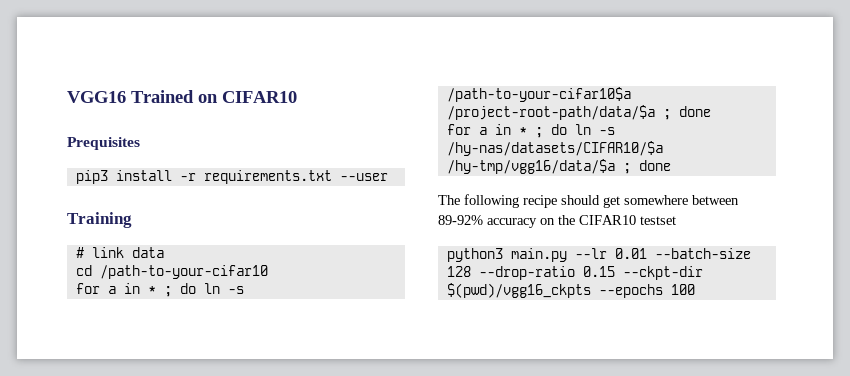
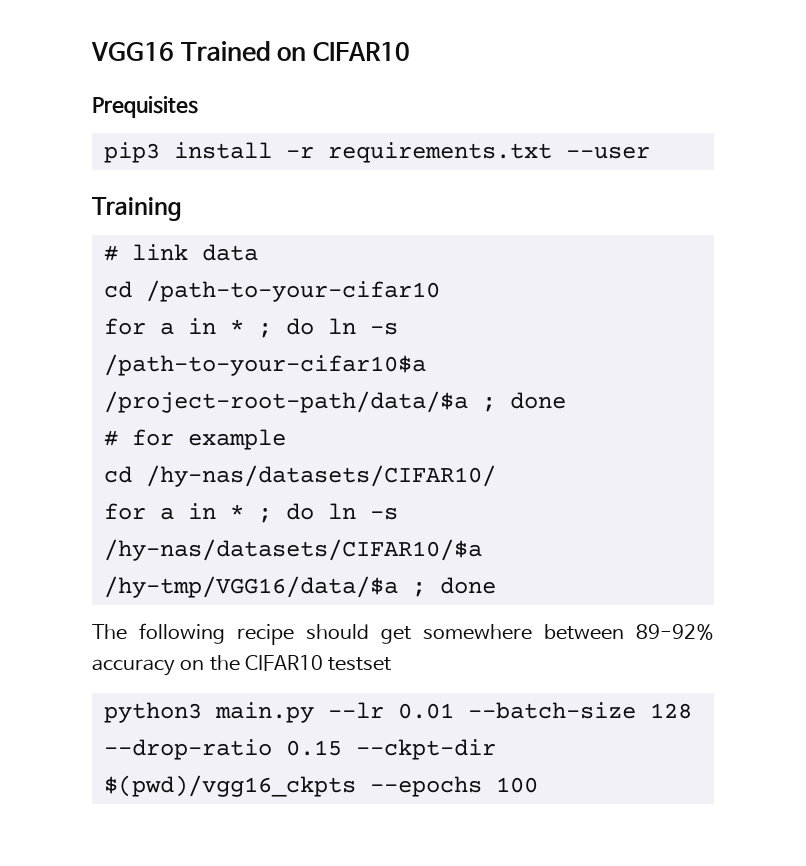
(711, 111) none -> [103,429,286,450] [103,465,496,487] // # for example // cd /hy-nas/datasets/CIFAR10/
[446,159,615,174] /hy-tmp/vgg16/data/$a -> [103,576,398,598] /hy-tmp/VGG16/data/$a

